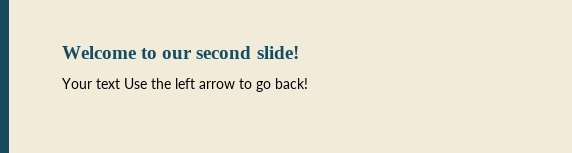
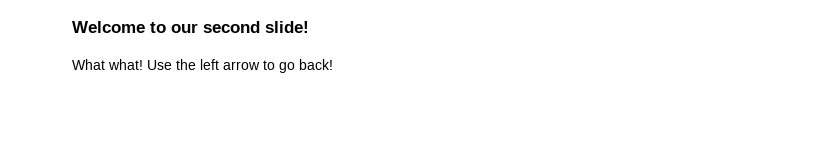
[62,78,120,89] Your text -> [72,59,143,70] What what!

